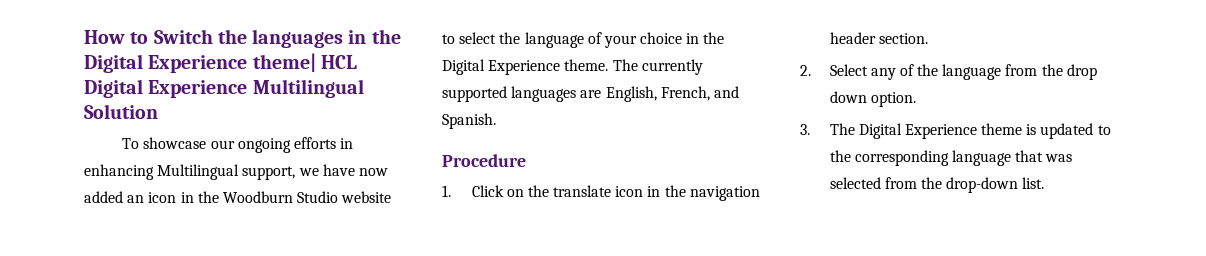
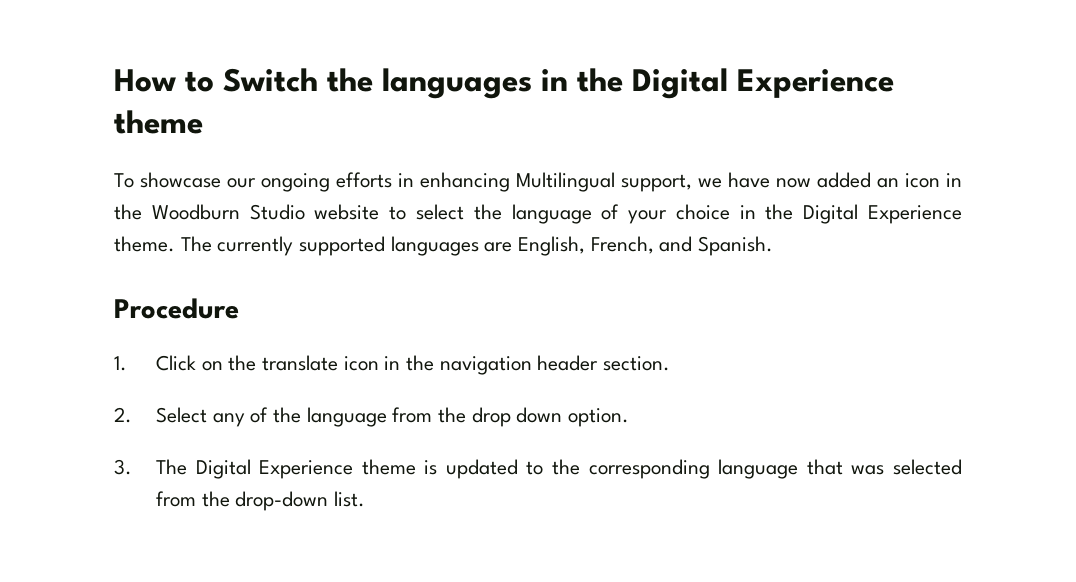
[252,53,357,72] [84,79,364,98] [84,104,158,119] theme| HCL Digital Experience Multilingual Solution -> [114,110,203,134] theme

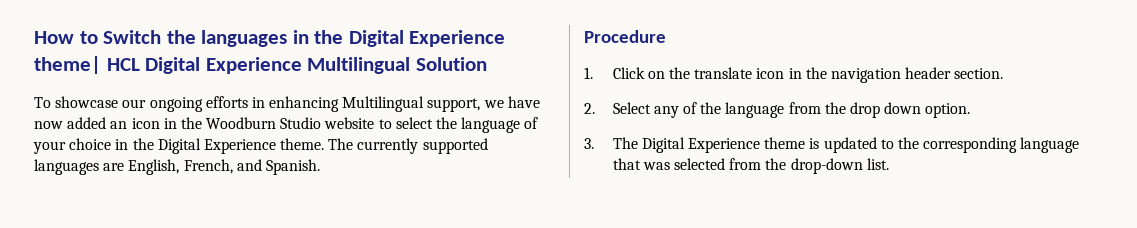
[114,110,203,134] theme -> [34,56,487,74] theme| HCL Digital Experience Multilingual Solution

